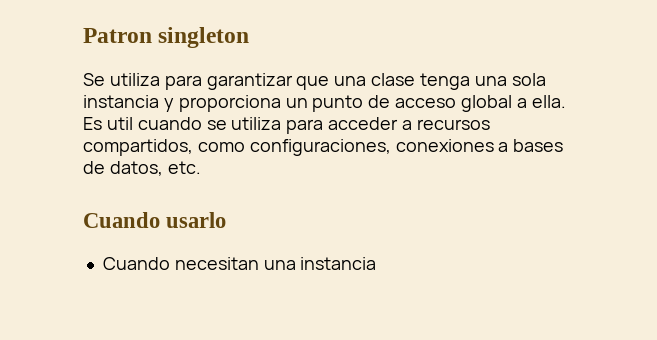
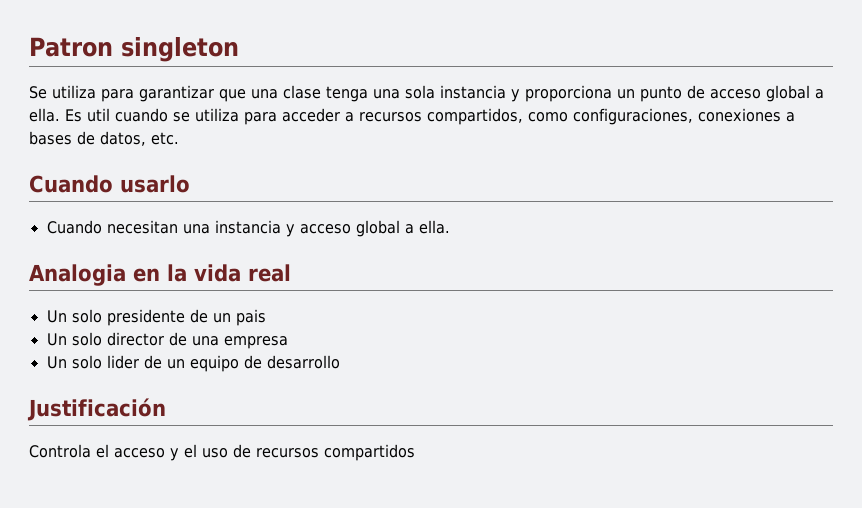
(377, 263) none -> [285,220,450,237] [29,264,291,286] [46,309,266,326] [46,332,288,349] [46,355,340,372] [27,398,166,421] [29,444,415,461] y acceso global a ella. // Analogia en la vida real // Un solo presidente de un pais // Un solo director de una empresa // Un solo lider de un equipo de desarrollo // Justificación // Controla el acceso y el uso de recursos compartidos

